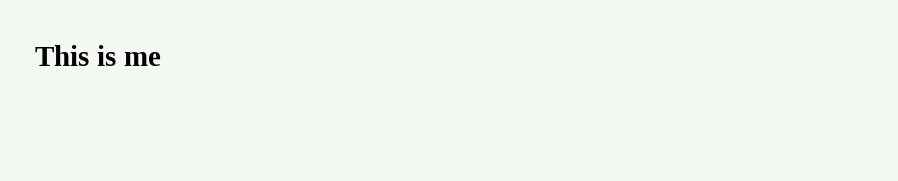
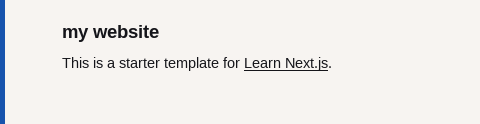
[35,45,161,66] This is me -> [62,25,159,42] [62,57,332,71] my website // This is a starter template for Learn Next.js.

